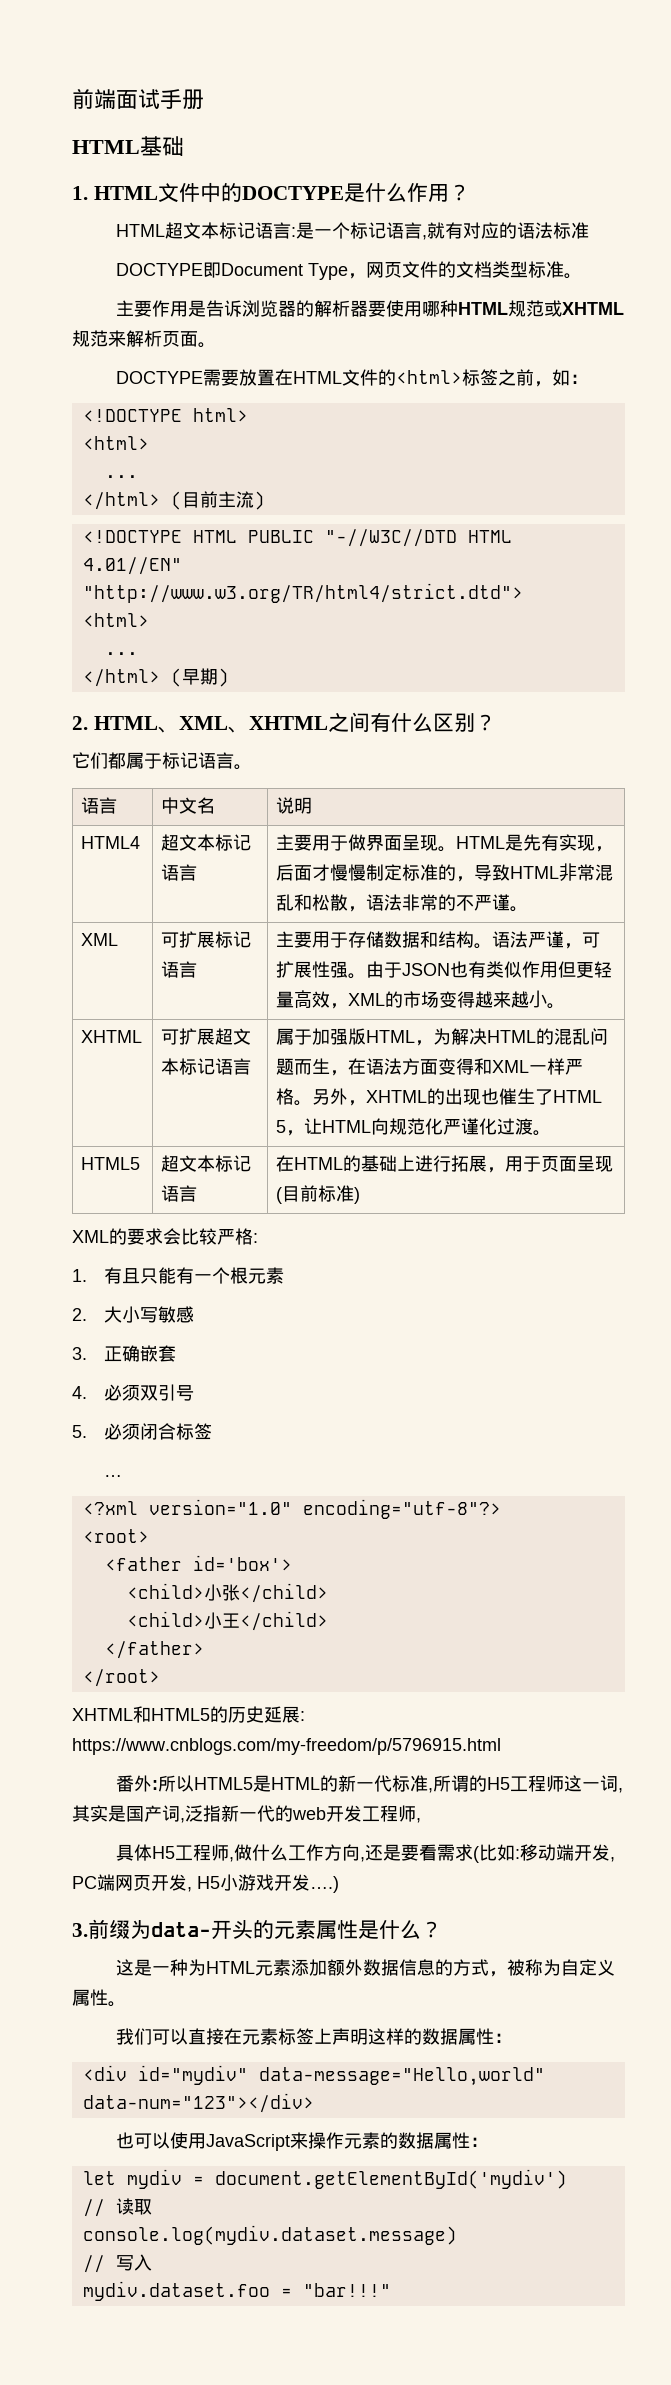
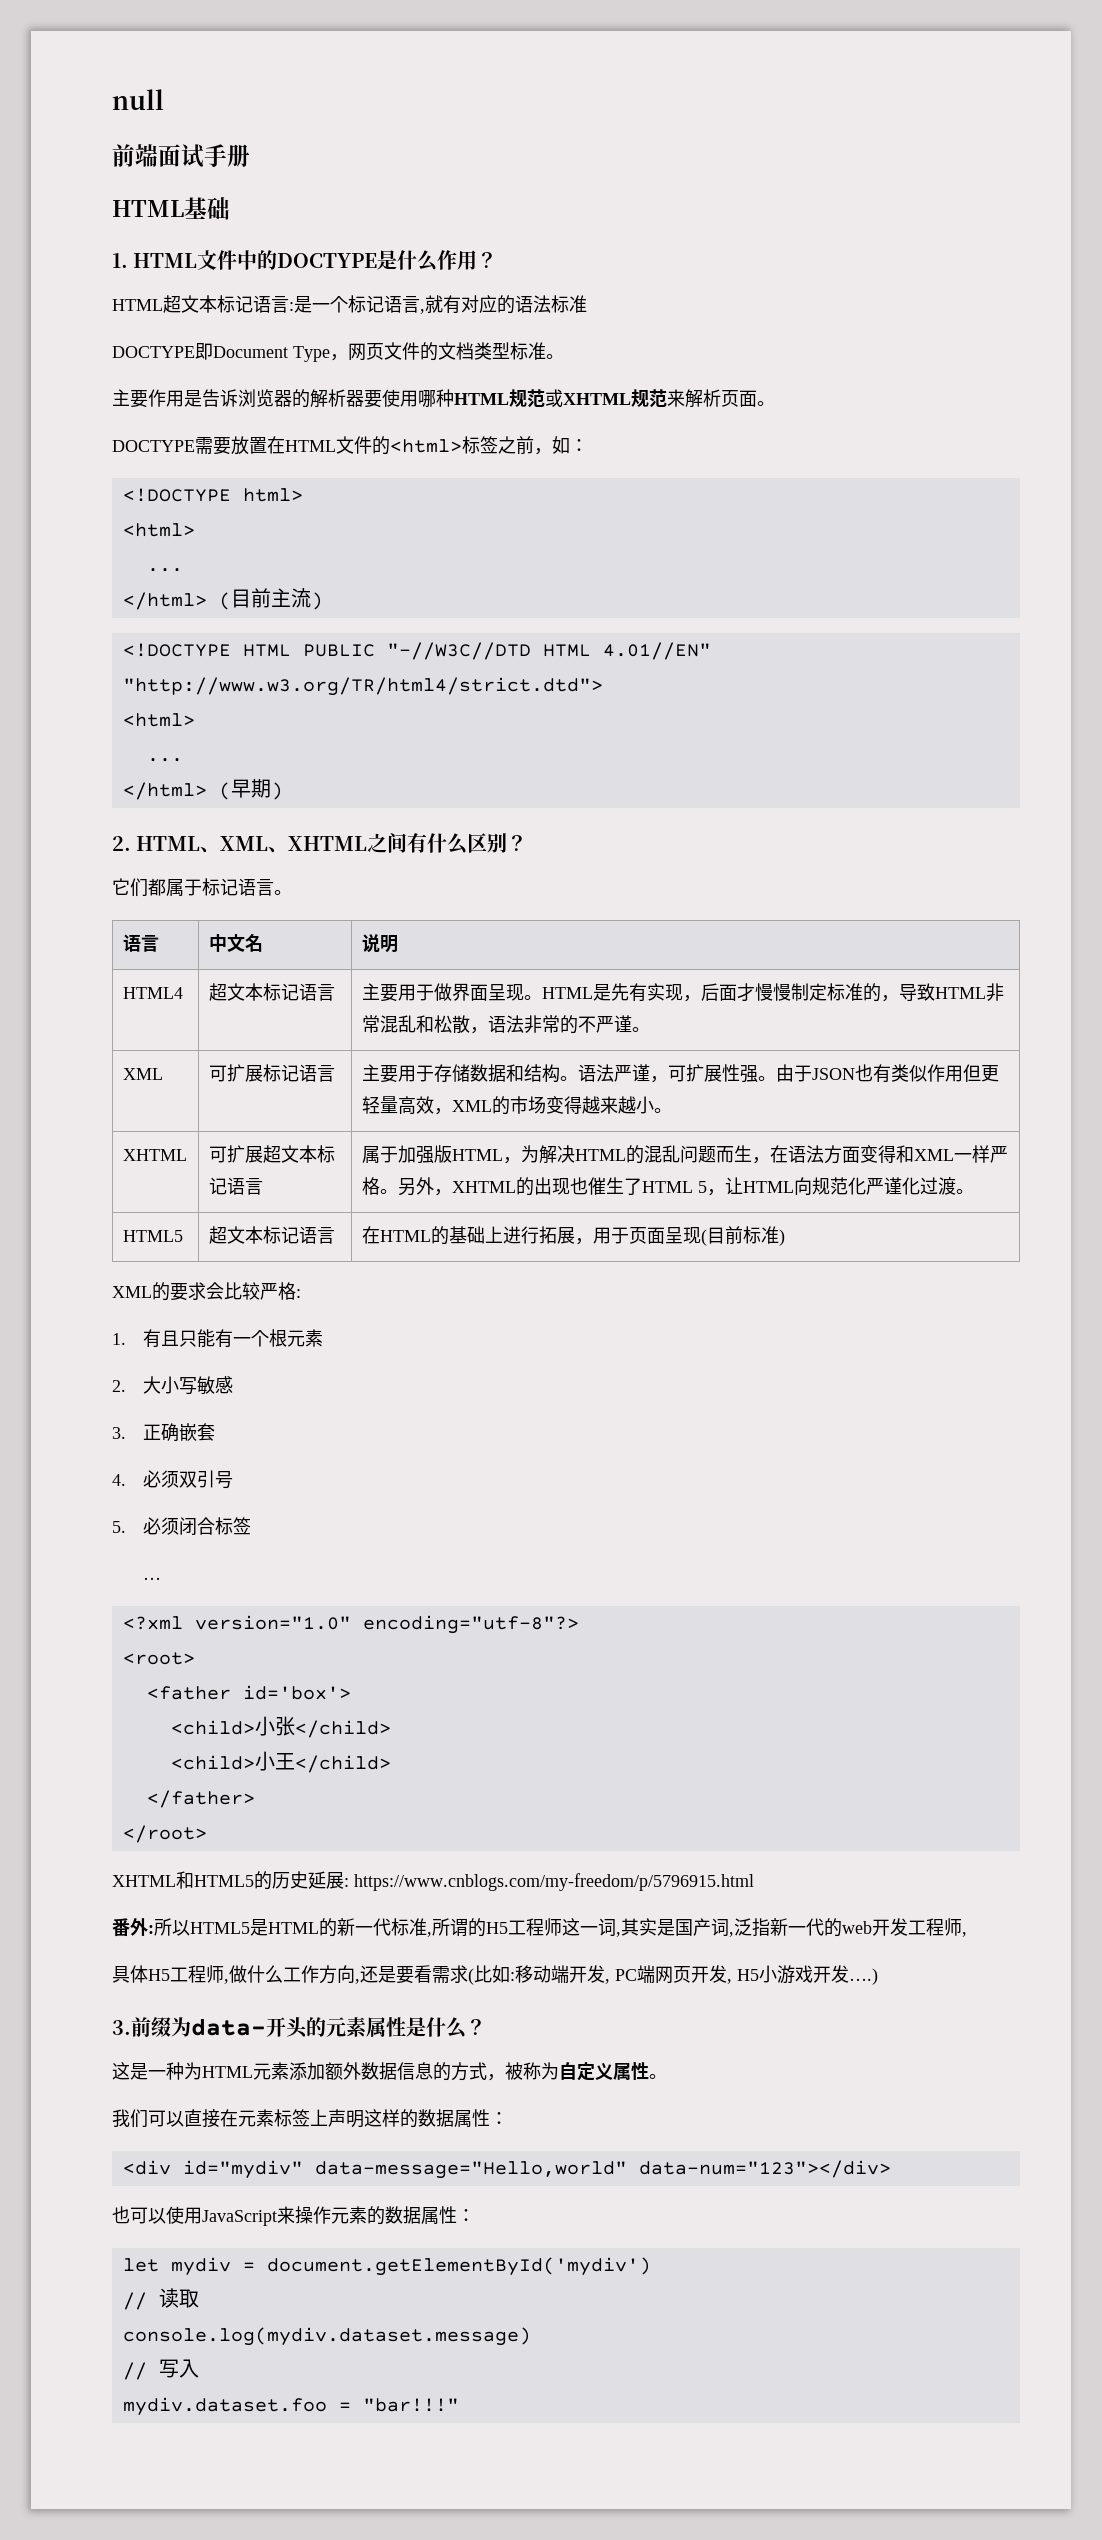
(72, 98) none -> [112,89,164,110] null //

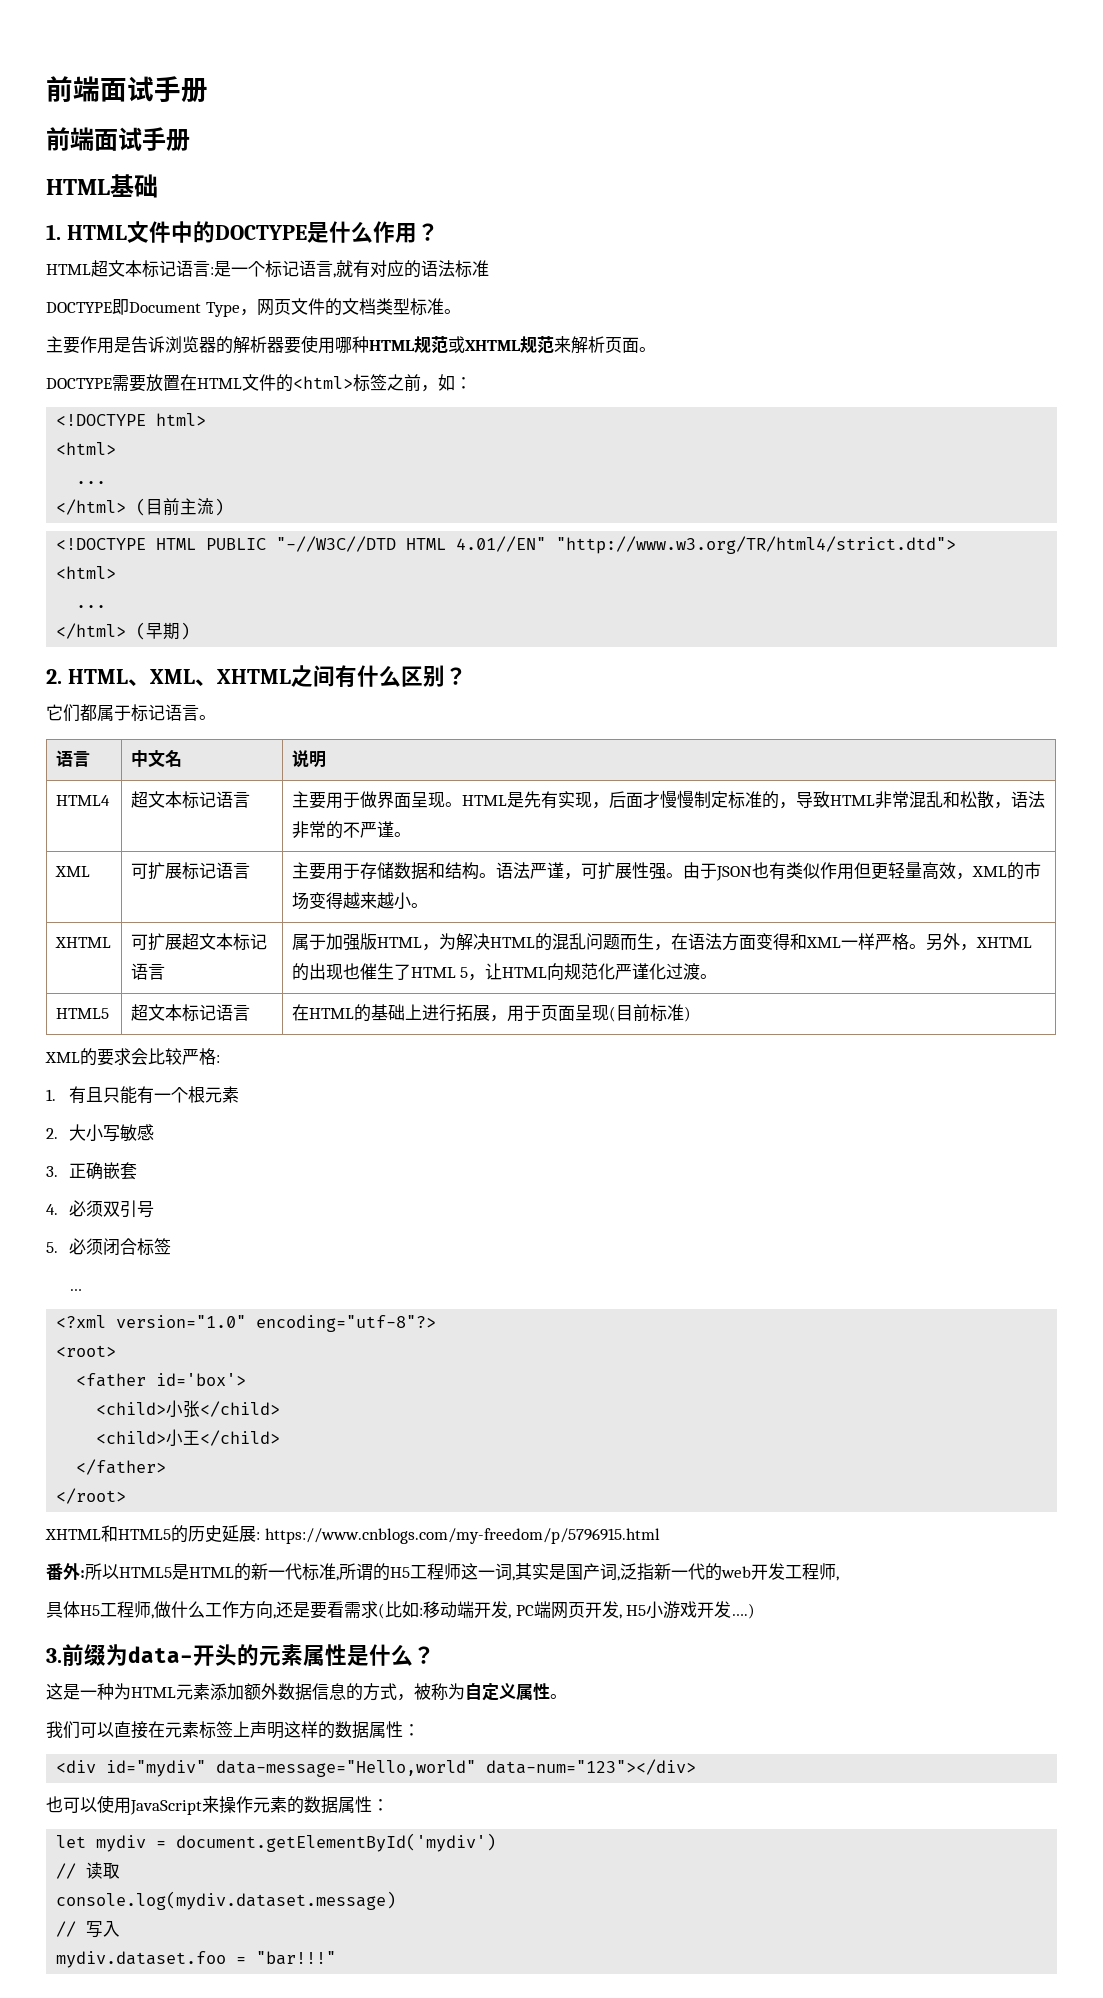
[112,89,164,110] null -> [46,76,208,103] 前端面试手册

